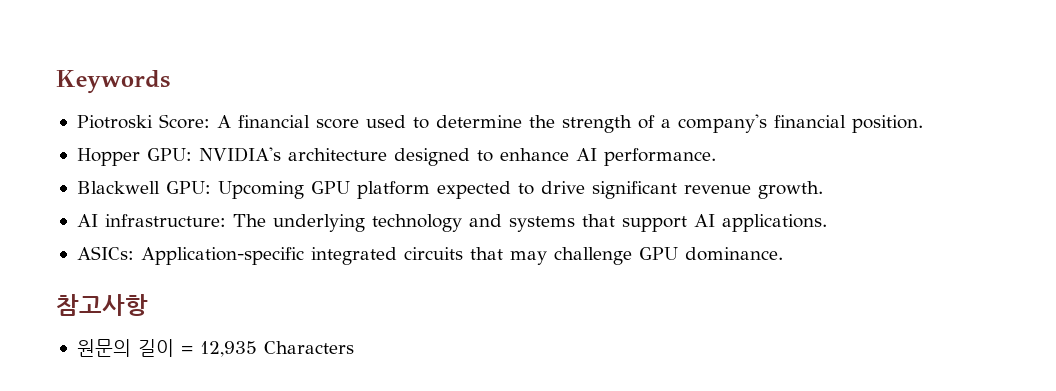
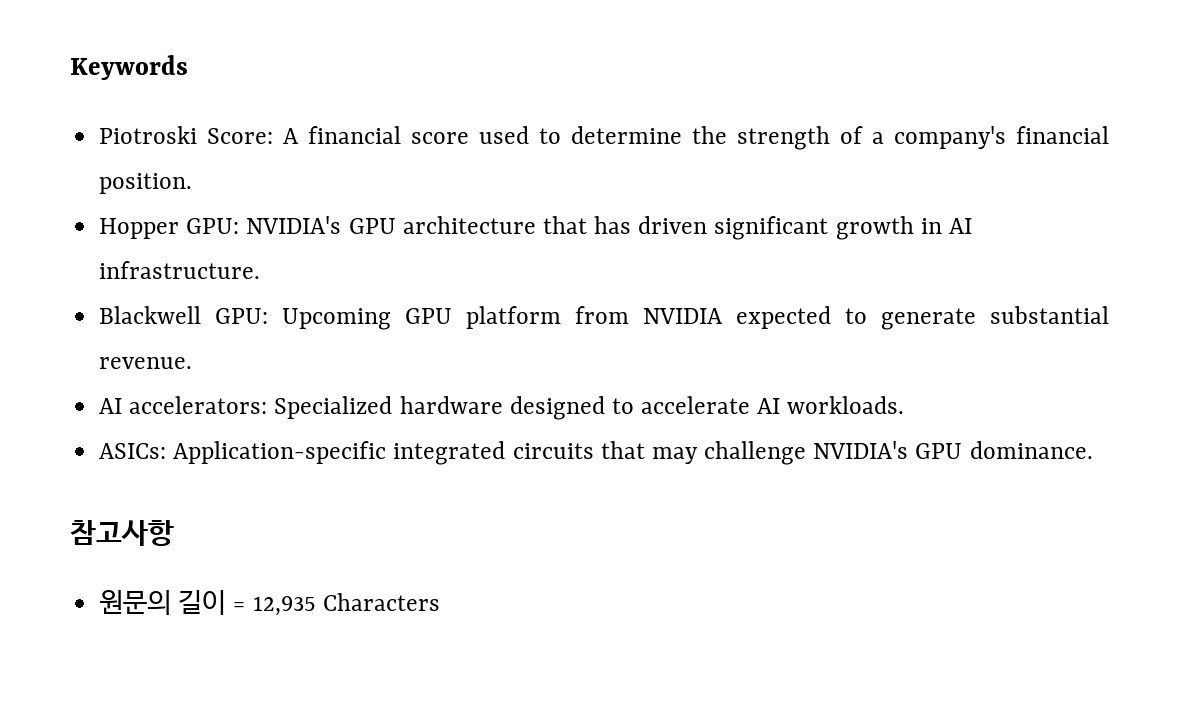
[287,148,716,166] architecture designed to enhance AI performance. -> [348,216,972,240] [99,261,261,279] GPU architecture that has driven significant growth in AI infrastructure.
[436,181,823,199] [76,214,827,232] expected to drive significant revenue growth. // AI infrastructure: The underlying technology and systems that support AI applications. -> [575,306,1109,330] [99,357,193,369] [99,396,905,420] from NVIDIA expected to generate substantial revenue. // AI accelerators: Specialized hardware designed to accelerate AI workloads.
(632, 256) none -> [813,441,909,459] NVIDIA's

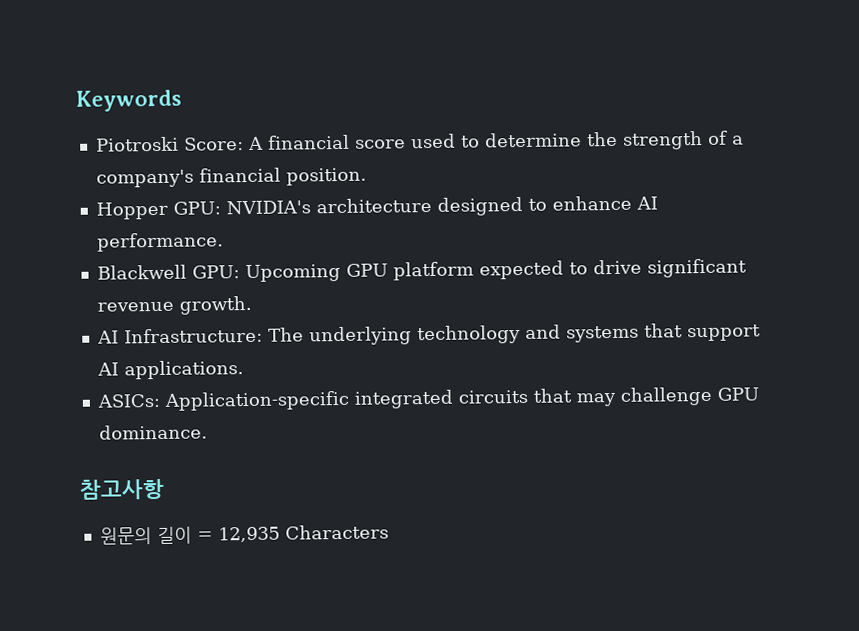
[348,216,972,240] [99,261,261,279] GPU architecture that has driven significant growth in AI infrastructure. -> [315,195,658,216] [96,232,224,252] architecture designed to enhance AI performance.
[575,306,1109,330] [99,357,193,369] [99,396,905,420] from NVIDIA expected to generate substantial revenue. // AI accelerators: Specialized hardware designed to accelerate AI workloads. -> [478,258,747,280] [96,295,252,315] [96,323,761,346] [96,360,244,380] expected to drive significant revenue growth. // AI Infrastructure: The underlying technology and systems that support AI applications.
[813,441,909,459] NVIDIA's -> (713, 396) none

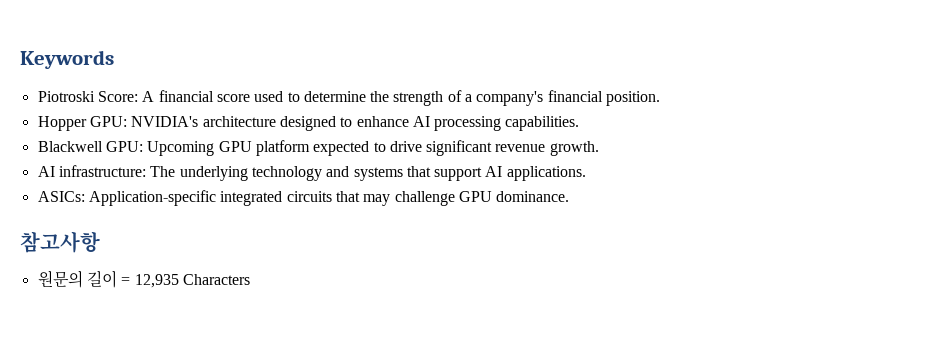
[96,232,224,252] performance. -> [434,116,580,131] processing capabilities.
[123,327,263,344] Infrastructure: -> [58,165,146,177] infrastructure:

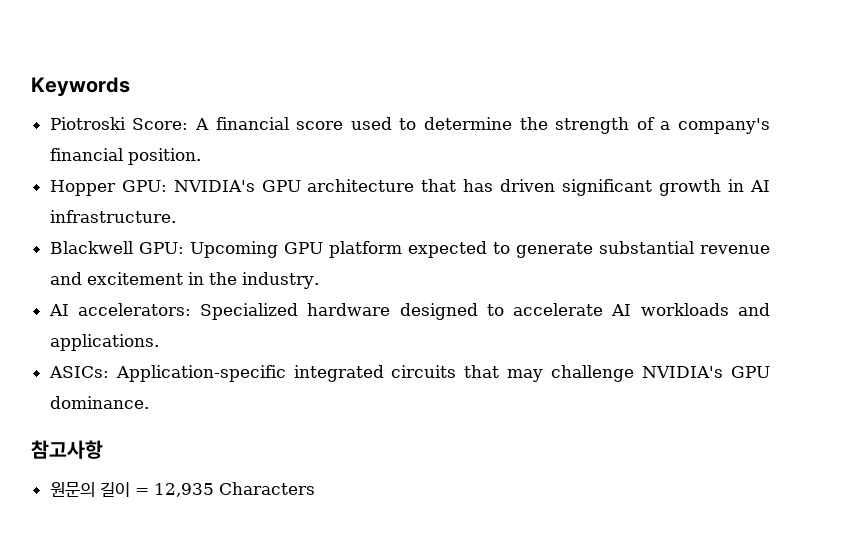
[202,116,580,131] architecture designed to enhance AI processing capabilities. -> [261,179,770,196] [49,210,176,223] GPU architecture that has driven significant growth in AI infrastructure.
[389,140,599,156] [37,165,503,181] drive significant revenue growth. // AI infrastructure: The underlying technology and systems that support AI -> [515,241,770,258] [49,272,319,289] [48,303,770,320] generate substantial revenue and excitement in the industry. // AI accelerators: Specialized hardware designed to accelerate AI workloads and
(455, 198) none -> [642,366,724,378] NVIDIA's

